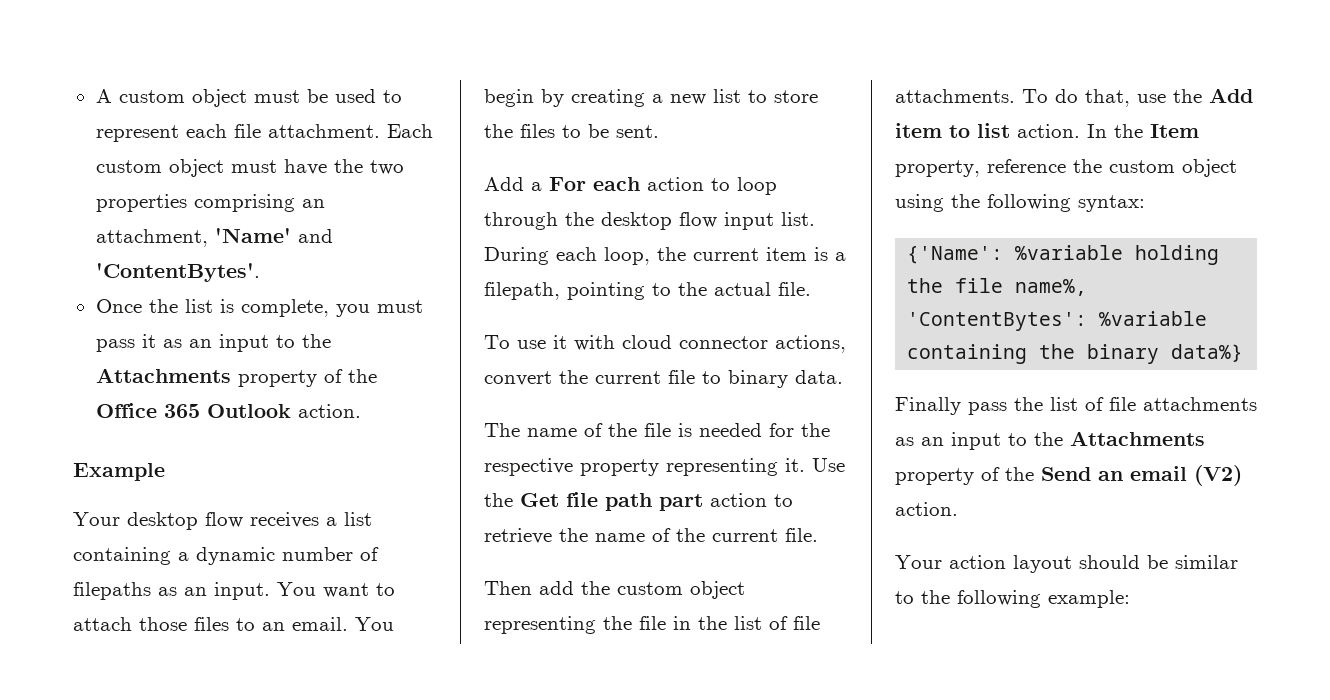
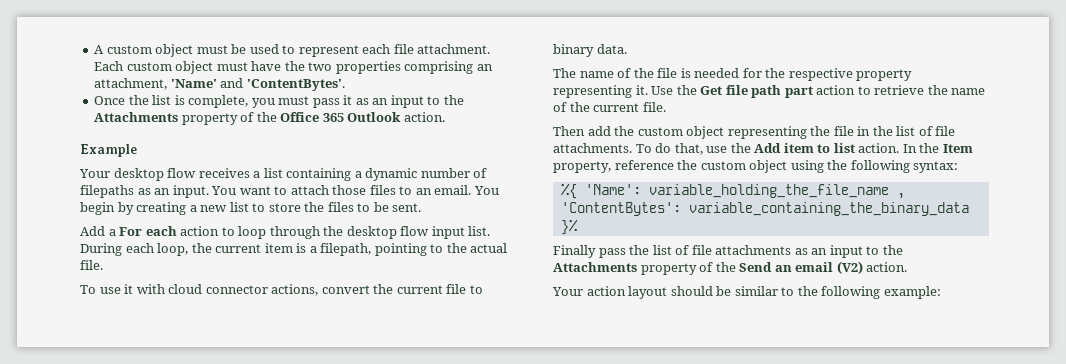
[907,245,1220,265] [907,278,1088,296] [907,311,1208,331] [907,344,1244,364] {'Name': %variable holding the file name%, 'ContentBytes': %variable containing the binary data%} -> [560,183,905,199] [560,202,969,216] [560,219,578,235] %{ 'Name': variable_holding_the_file_name , 'ContentBytes': variable_containing_the_binary_data }%

